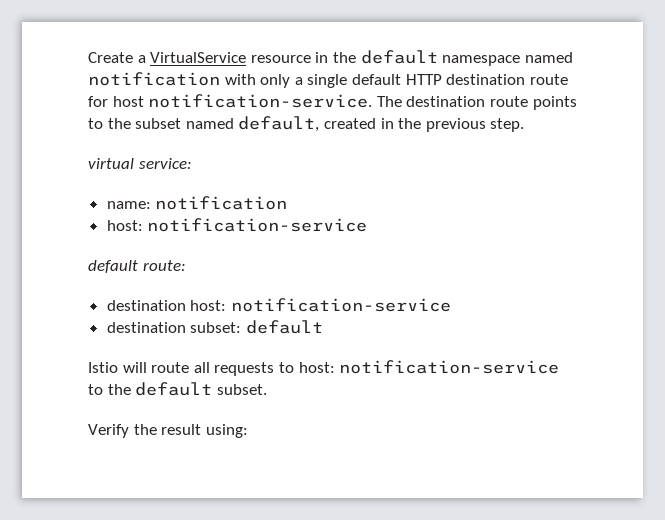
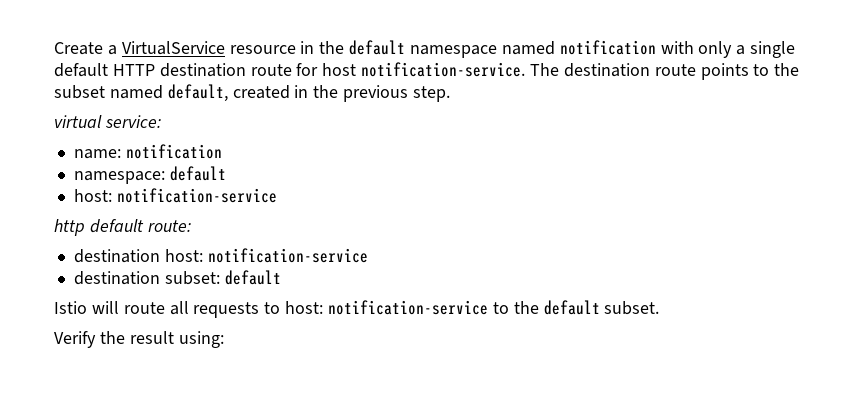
[106,218,368,232] // host: notification-service // -> [73,166,226,184] [73,188,277,203] [54,219,85,236] // namespace: default // host: notification-service // http

